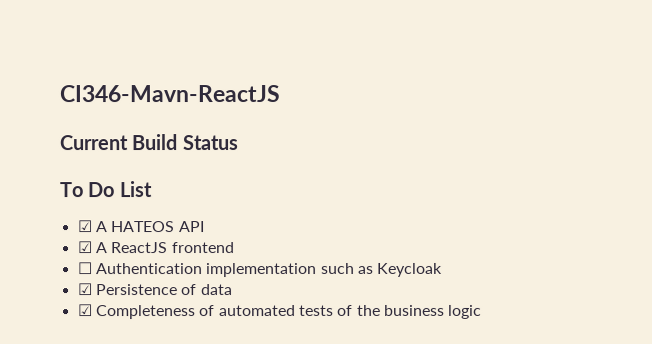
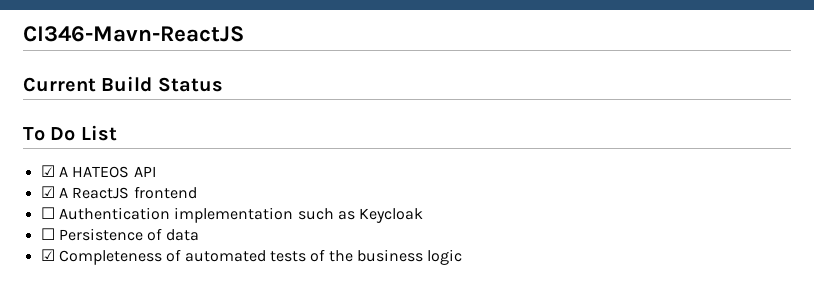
[77,283,93,296] ☑ -> [40,228,55,240] ☐

